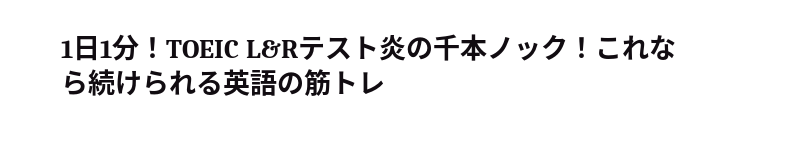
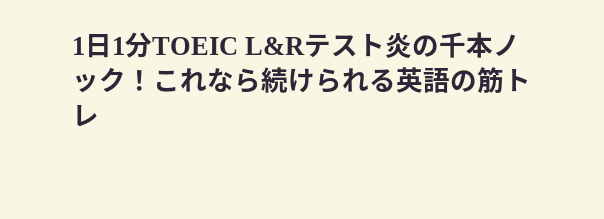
[139,37,166,58] ！ -> (152, 45) none

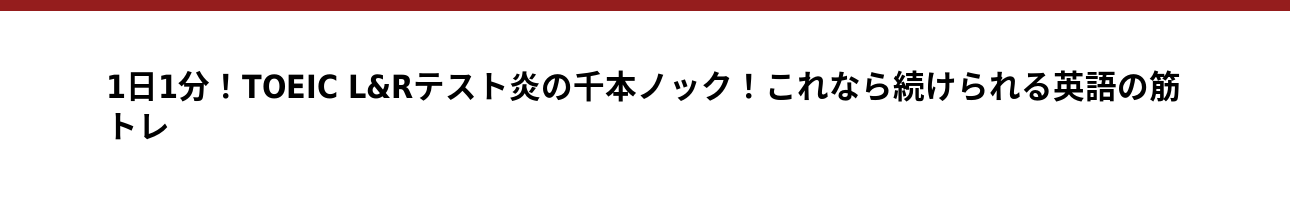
(152, 45) none -> [210,73,242,99] ！

